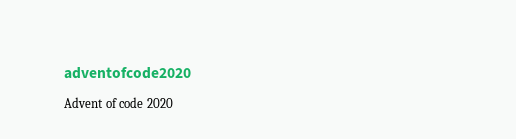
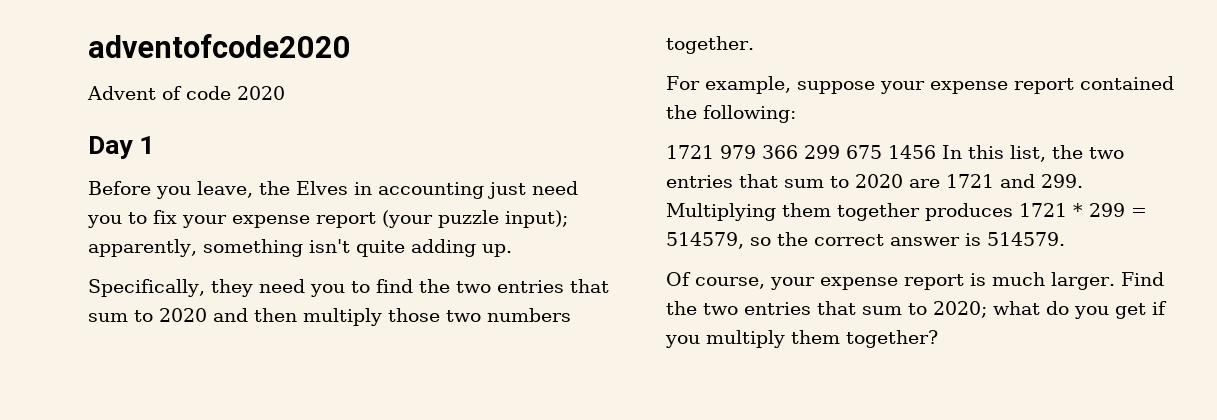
(173, 103) none -> [88,136,155,159] [88,181,578,199] [87,210,568,228] [88,239,512,257] [88,279,609,297] [88,308,571,326] [666,36,754,54] [666,76,1174,94] [666,105,796,123] [666,145,1124,162] [666,174,1083,188] [666,203,1147,221] [666,232,1065,249] [666,272,1164,290] [666,301,1167,319] [665,330,938,348] // Day 1 // Before you leave, the Elves in accounting just need you to fix your expense report (your puzzle input); apparently, something isn't quite adding up. // Specifically, they need you to find the two entries that sum to 2020 and then multiply those two numbers together. // For example, suppose your expense report contained the following: // 1721 979 366 299 675 1456 In this list, the two entries that sum to 2020 are 1721 and 299. Multiplying them together produces 1721 * 299 = 514579, so the correct answer is 514579. // Of course, your expense report is much larger. Find the two entries that sum to 2020; what do you get if you multiply them together?

